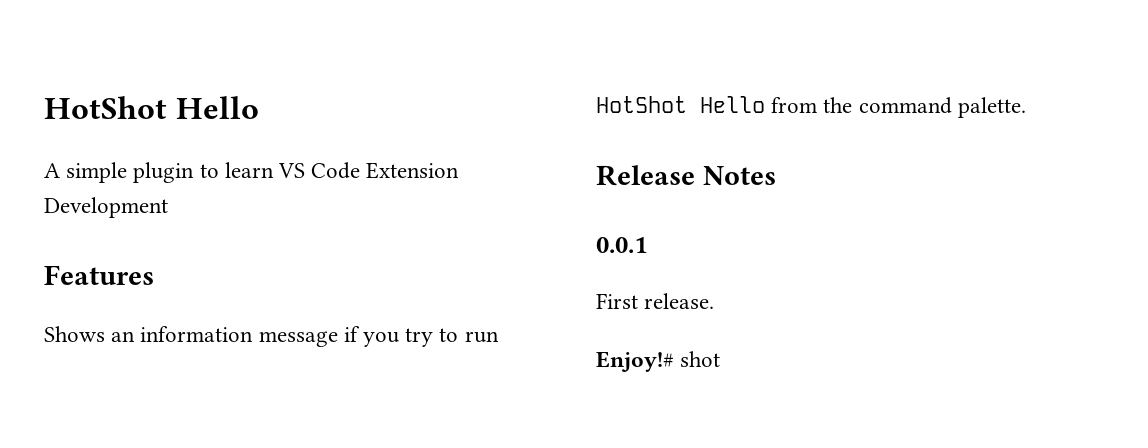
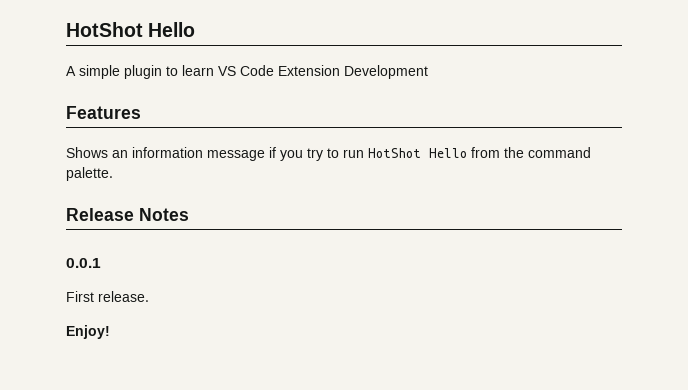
[596,351,721,372] Enjoy!# shot -> [66,325,110,339] Enjoy!

